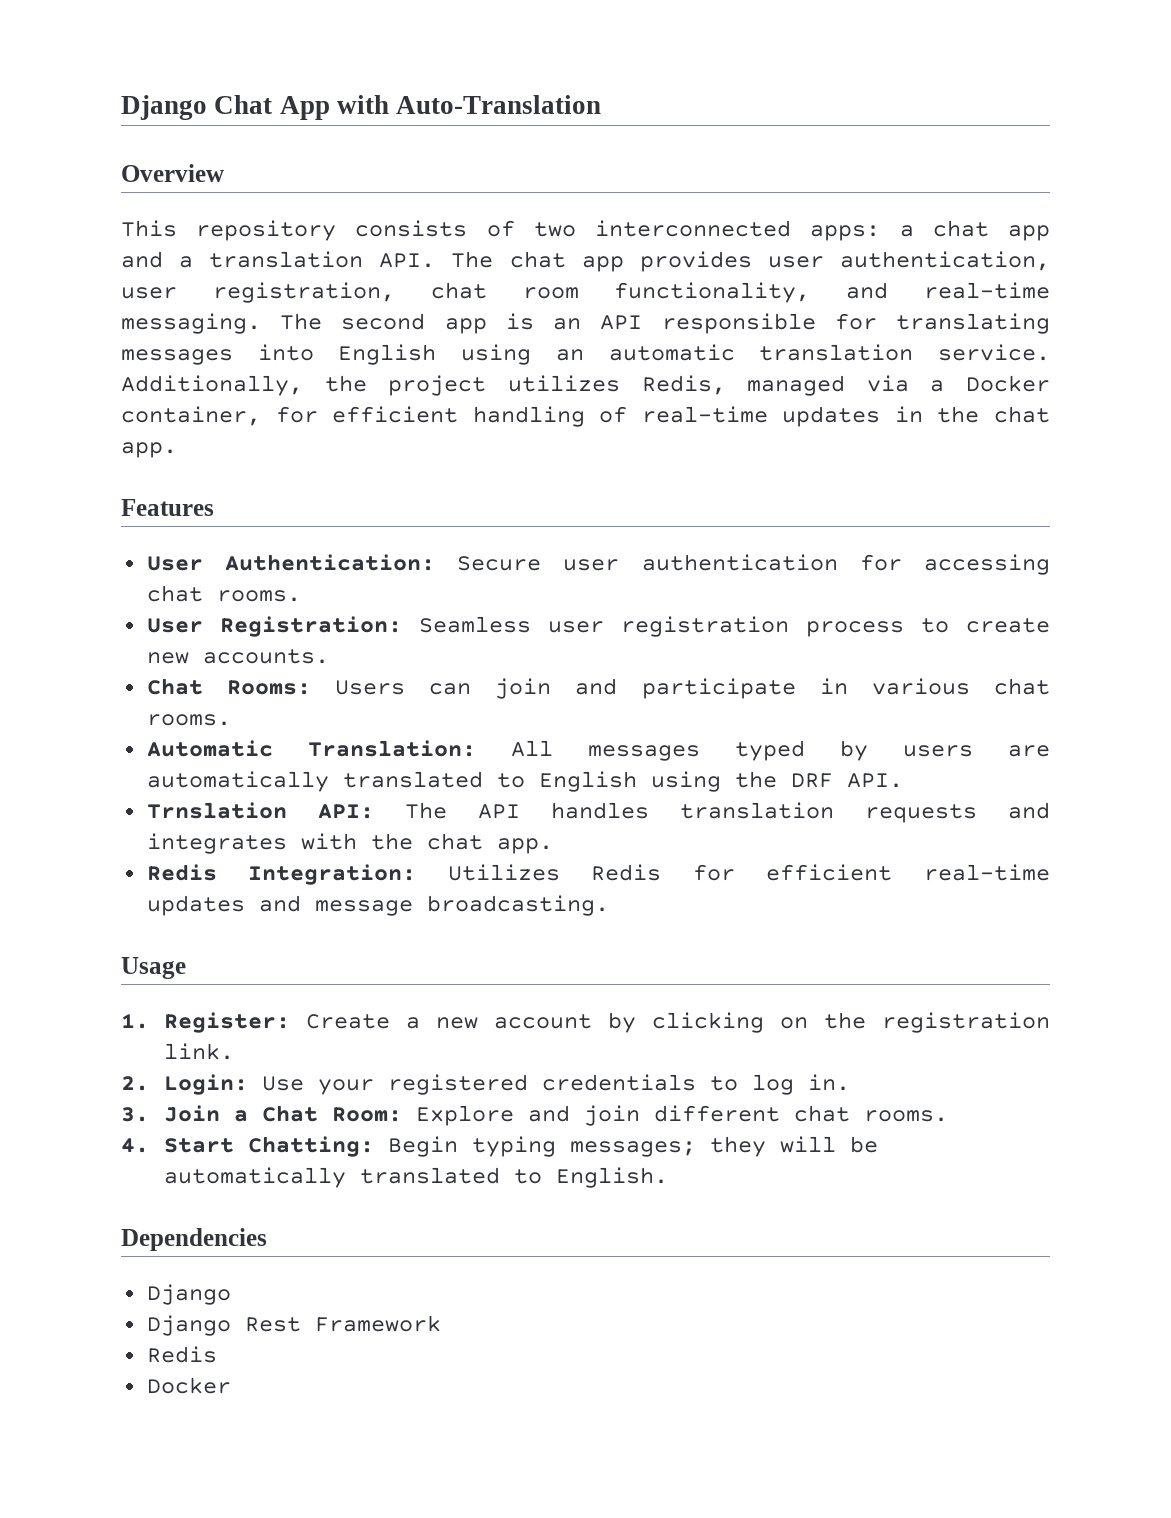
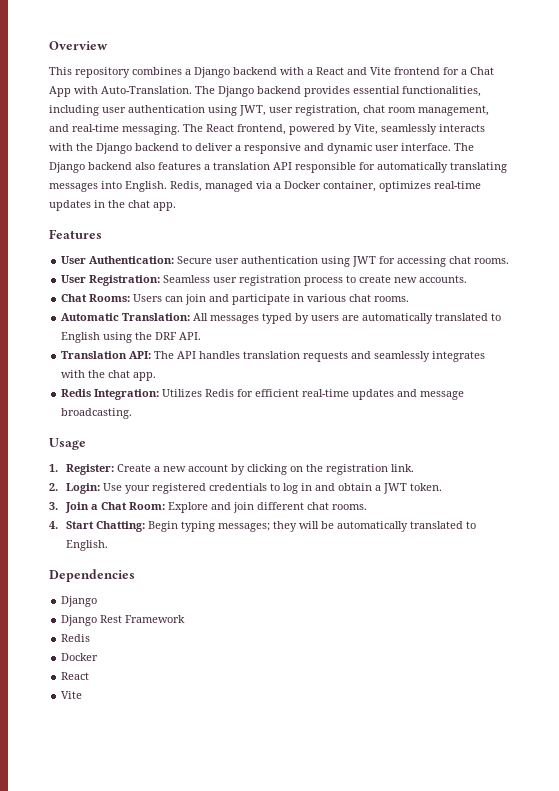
[121,95,602,120] [121,164,224,182] [121,220,1050,241] [121,251,1050,272] Django Chat App with Auto-Translation // Overview // This repository consists of two interconnected apps: a chat app and a translation API. The chat app provides user authentication, -> [49,41,108,50] [49,67,494,78] [49,86,481,97] [49,105,266,116] Overview // This repository combines a Django backend with a React and Vite frontend for a Chat App with Auto-Translation. The Django backend provides essential functionalities, including user authentication using JWT,
[614,282,811,303] functionality, -> [418,105,489,116] management,
[341,313,582,334] second app is an -> [206,124,485,135] [49,143,474,154] [49,162,270,173] React frontend, powered by Vite, seamlessly interacts with the Django backend to deliver a responsive and dynamic user interface. The Django backend also features a translation
(877, 321) none -> [377,162,448,173] automatically
[338,344,1050,365] [121,375,620,396] English using an automatic translation service. Additionally, the project utilizes -> [125,181,167,192] English.
[275,406,628,427] for efficient handling of -> [379,181,431,192] optimizes
(838, 562) none -> [321,256,377,267] using JWT
[146,802,287,819] Trnslation -> [61,351,128,359] Translation
(1050, 810) none -> [374,351,431,362] seamlessly
[808,1074,851,1091] in. -> [300,483,442,494] in and obtain a JWT token.
(231, 1385) none -> [61,672,90,680] [61,691,83,699] // React // Vite

